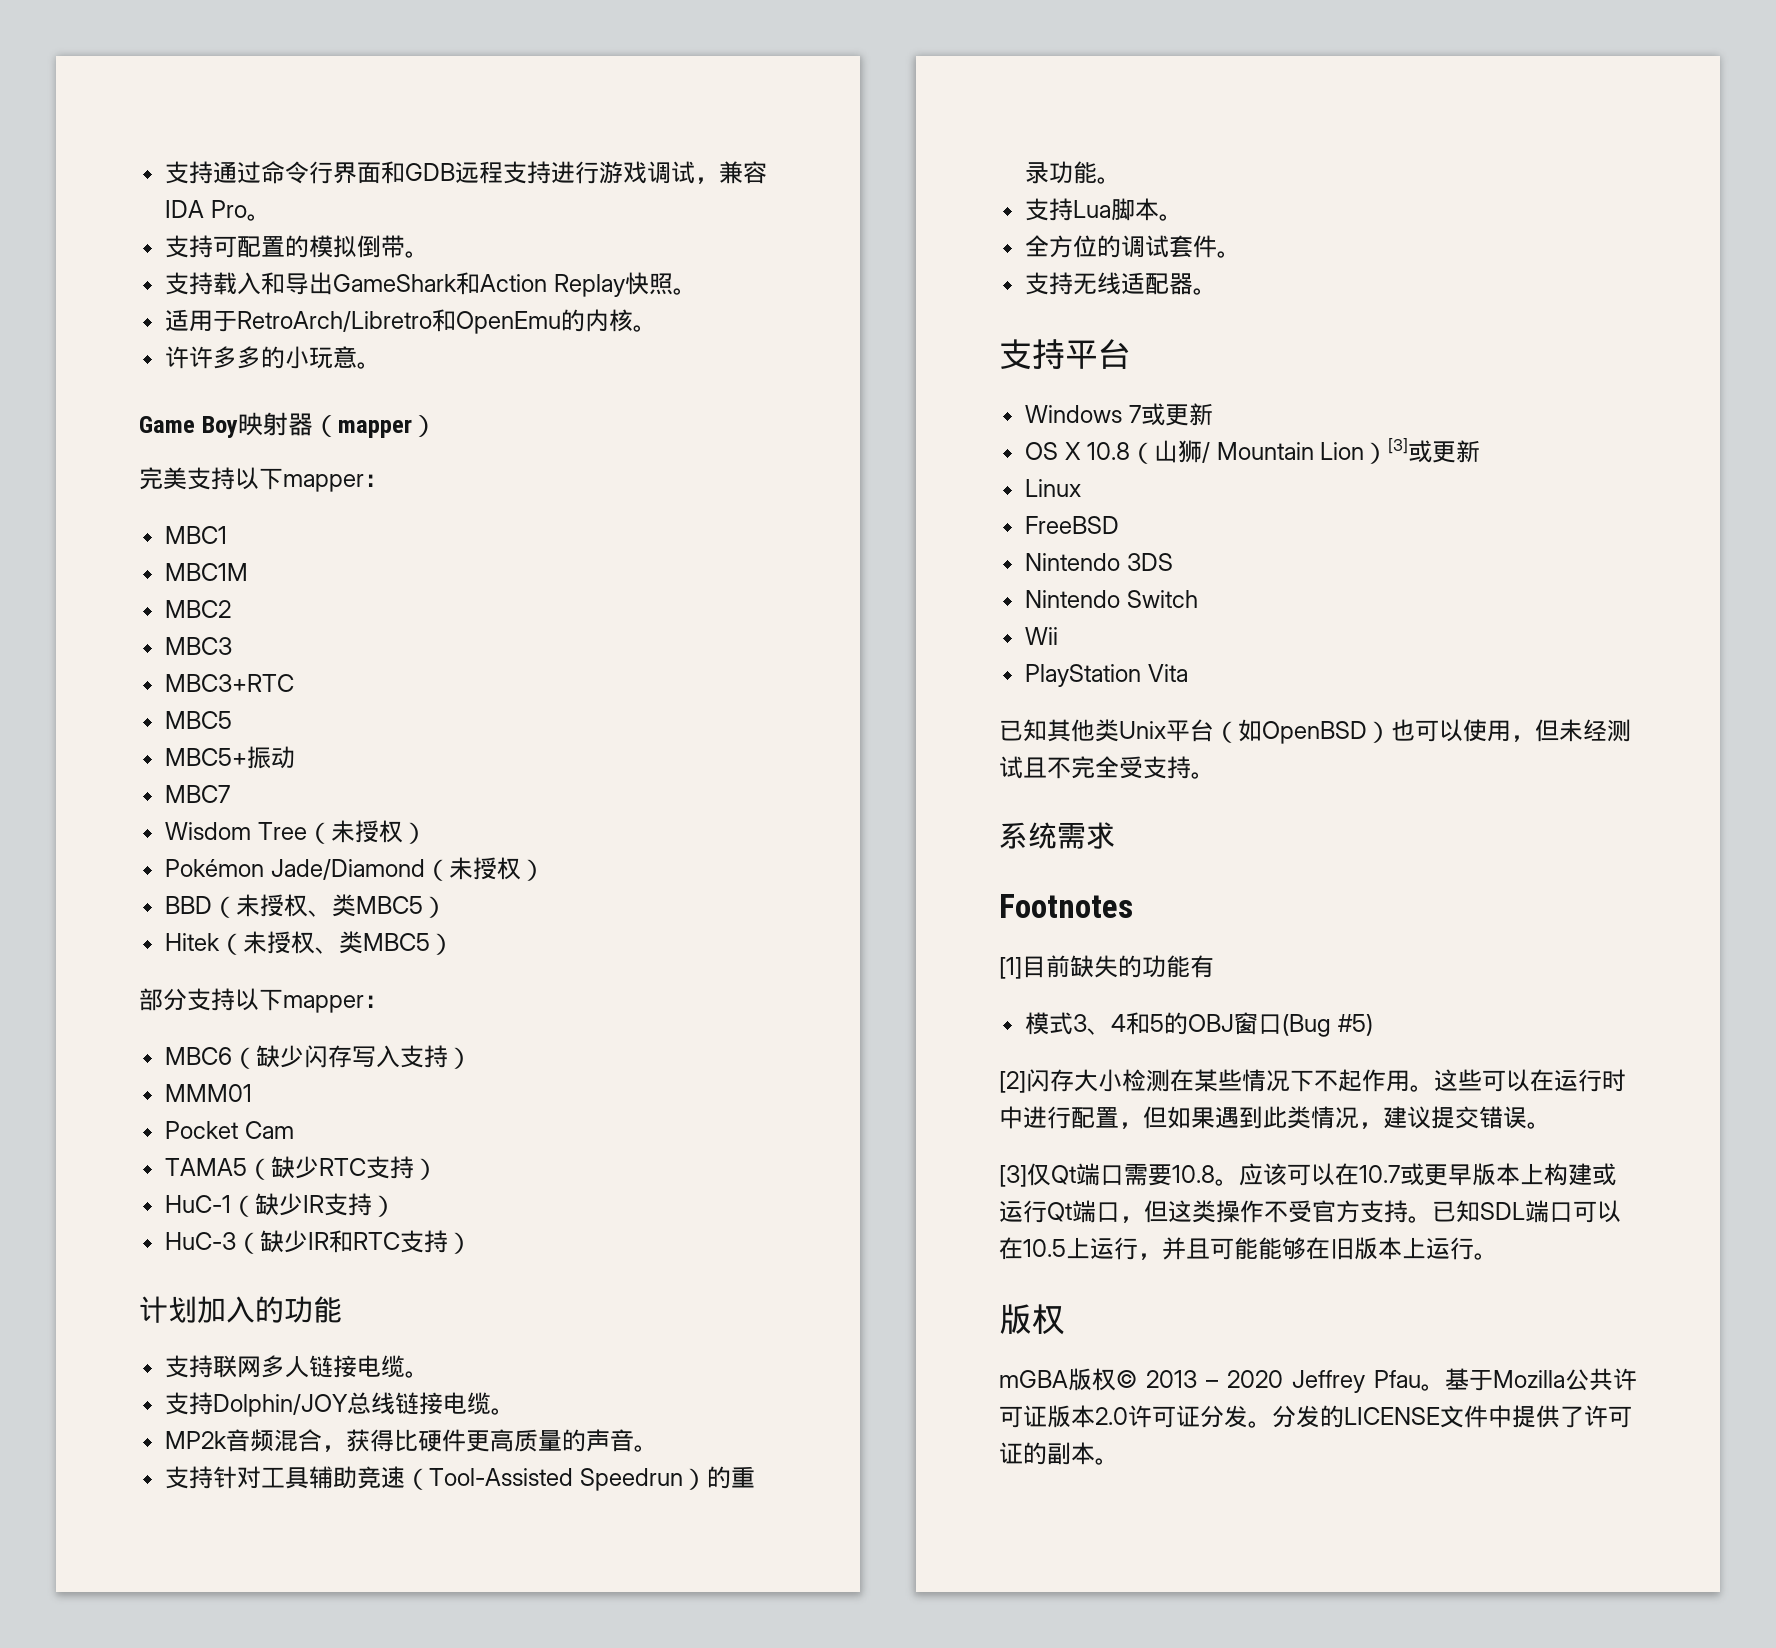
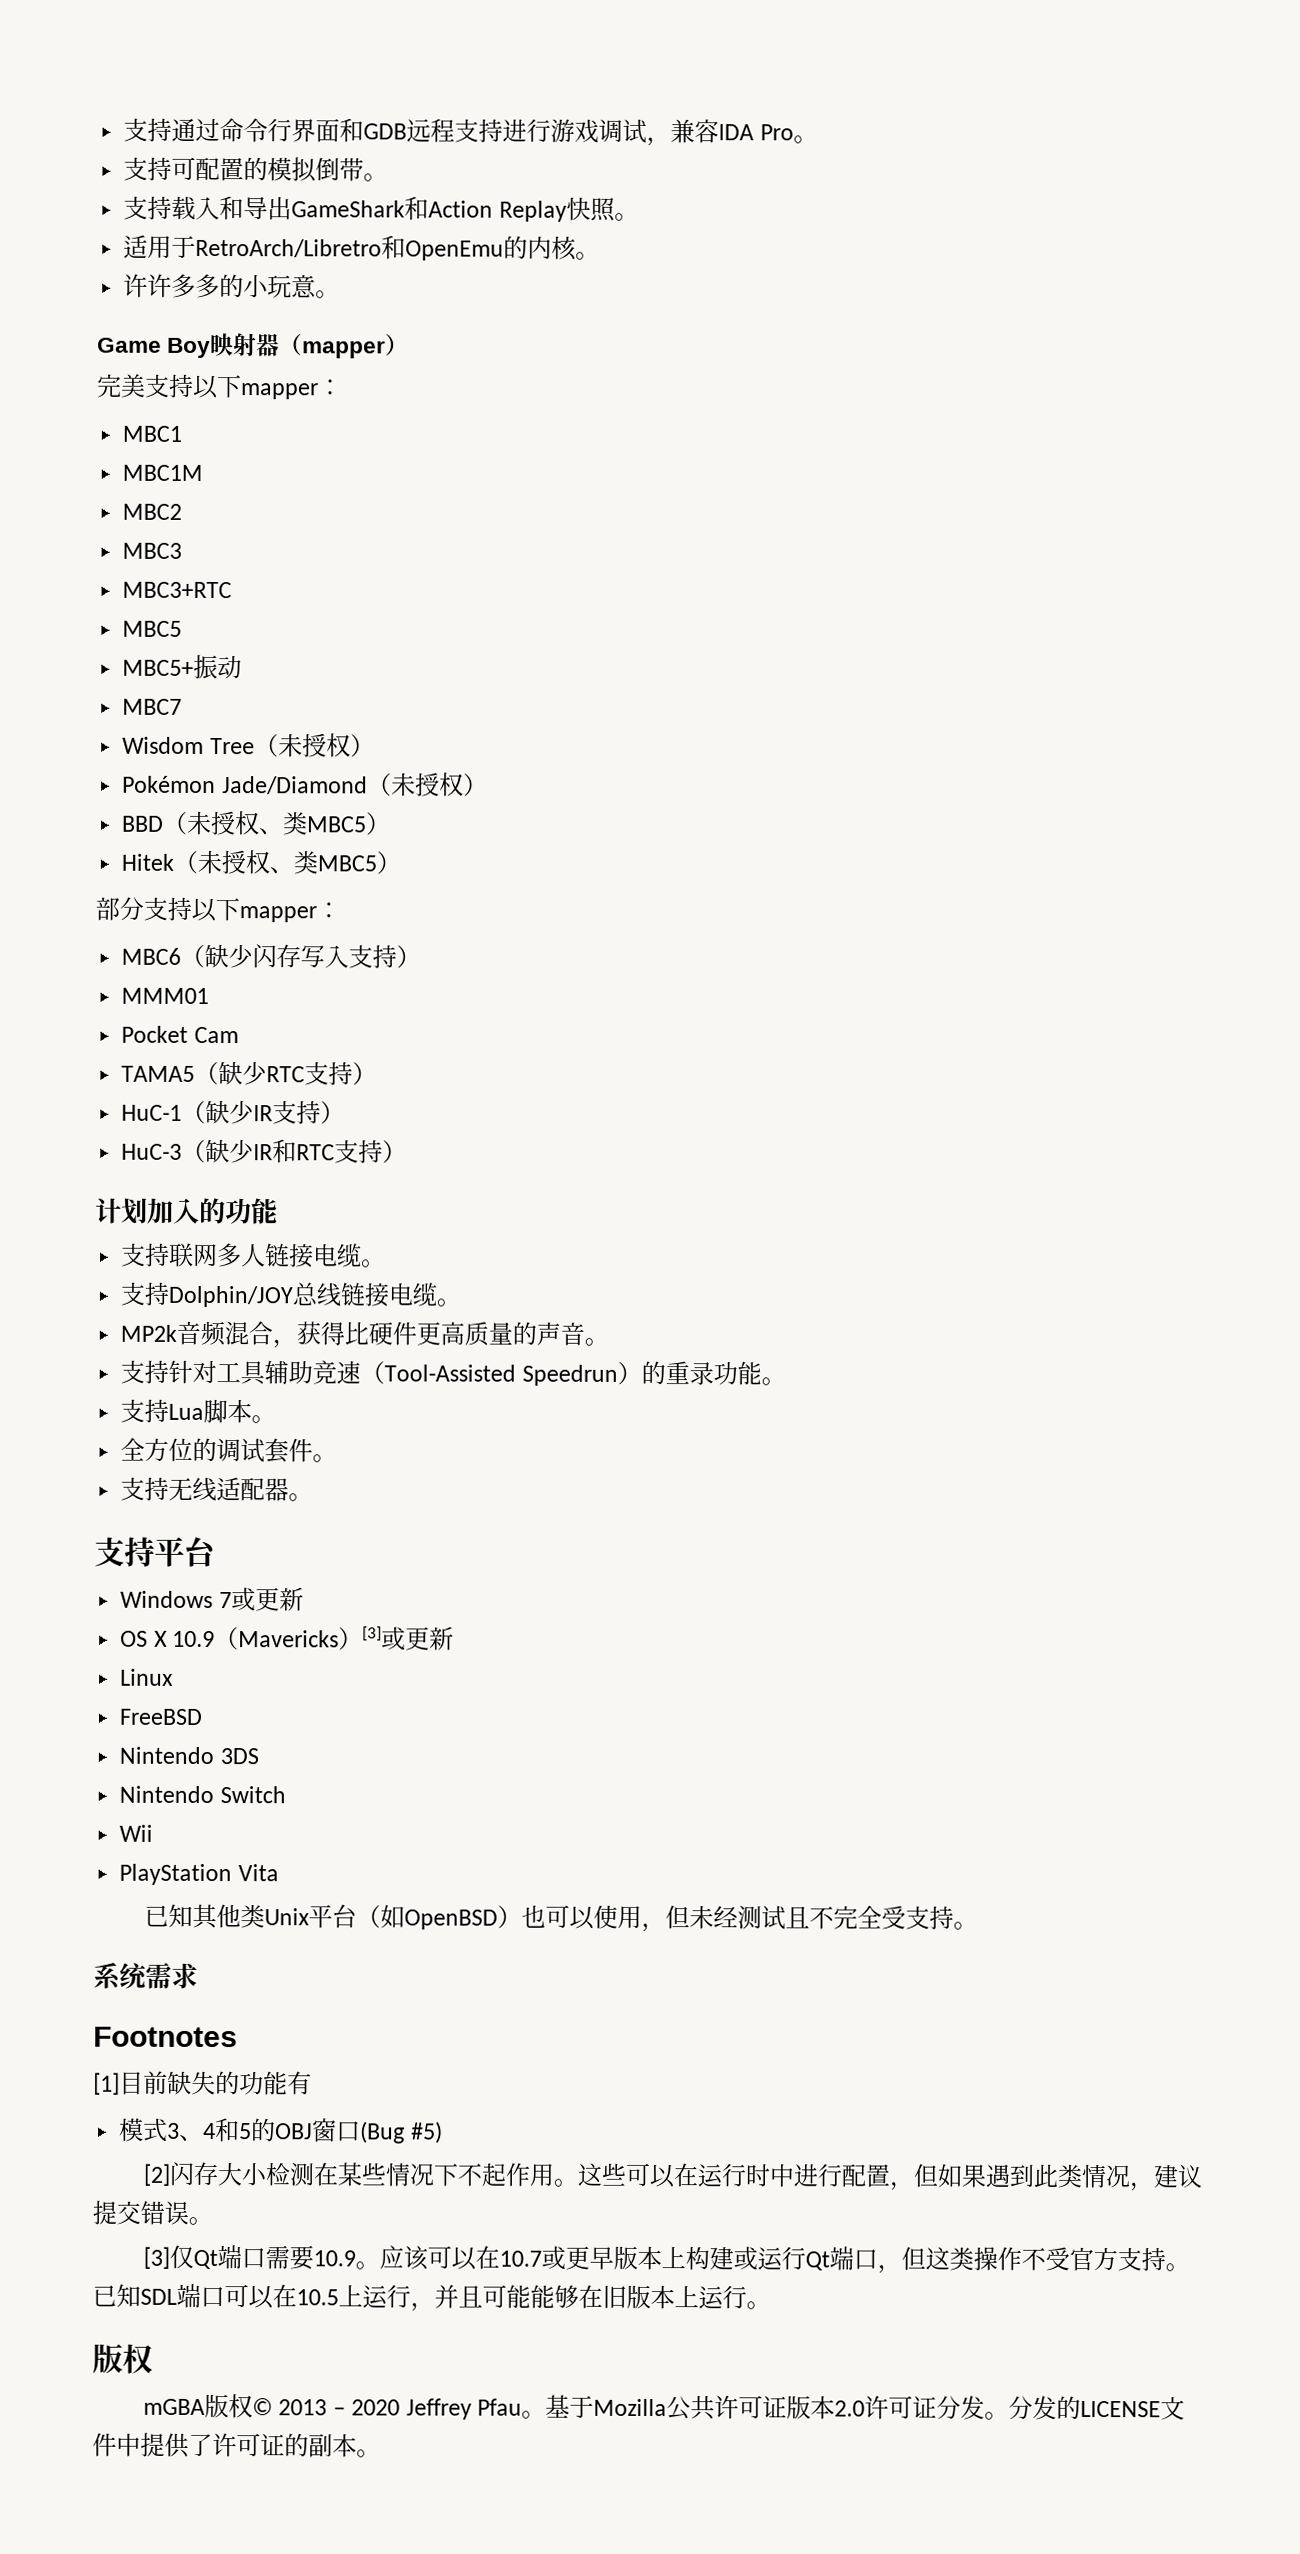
[1087,440,1365,464] 10.8（山狮/ Mountain Lion -> [172,1627,340,1651] 10.9（Mavericks
[1172,1165,1215,1183] 10.8 -> [312,2250,356,2267] 10.9

